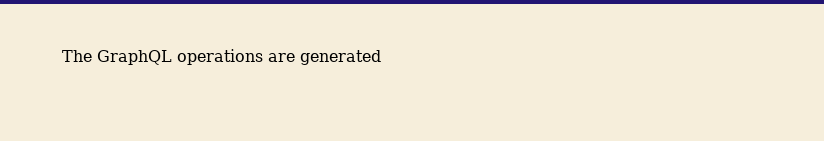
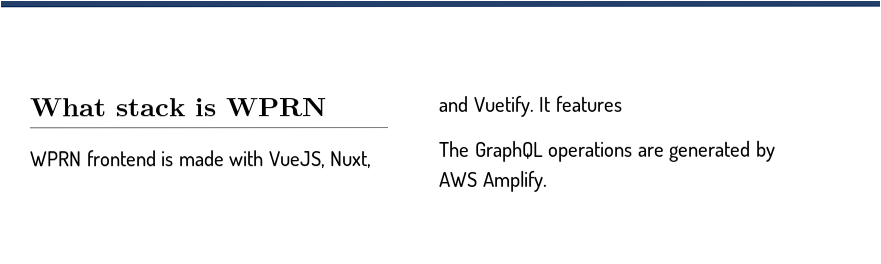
(62, 56) none -> [29,97,326,117] [30,150,373,169] [438,95,622,117] What stack is WPRN // WPRN frontend is made with VueJS, Nuxt, and Vuetify. It features //
(381, 57) none -> [755,140,776,162] [439,170,548,192] by AWS Amplify.

